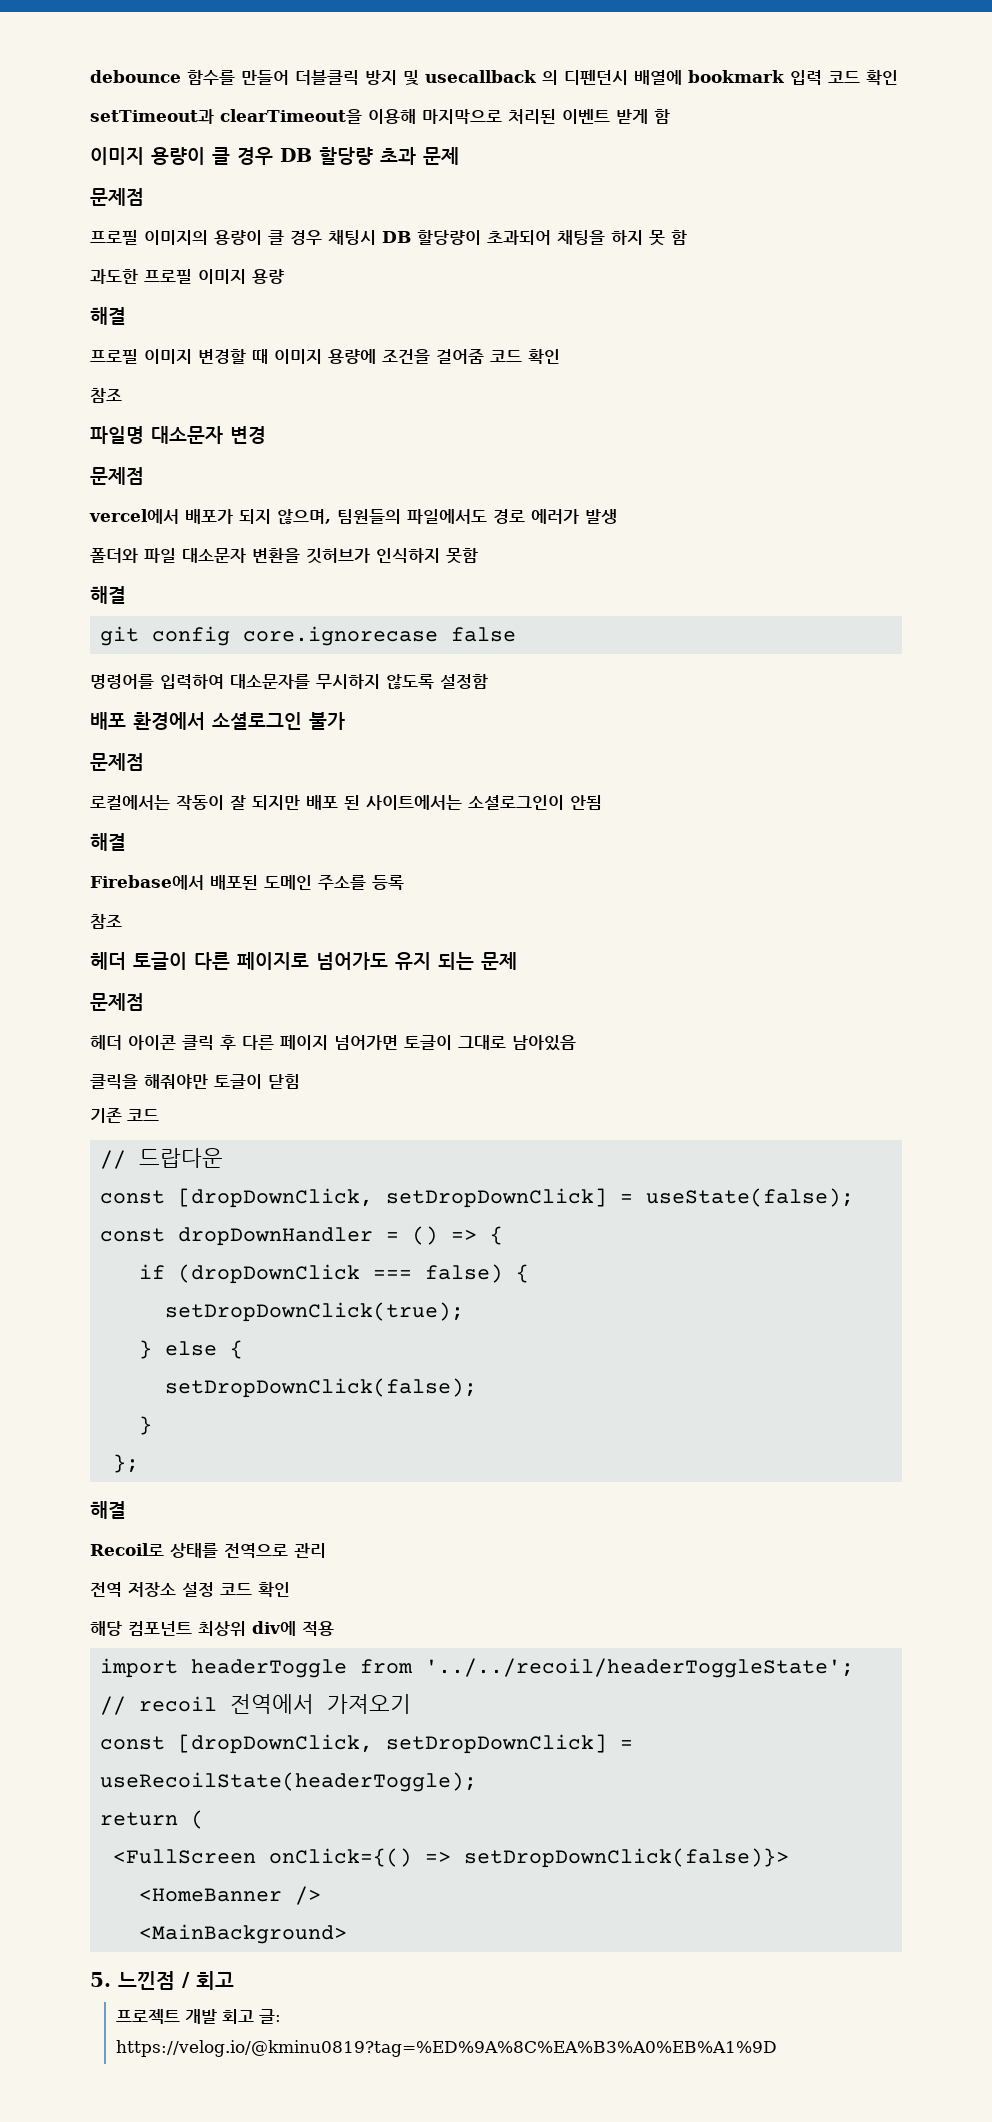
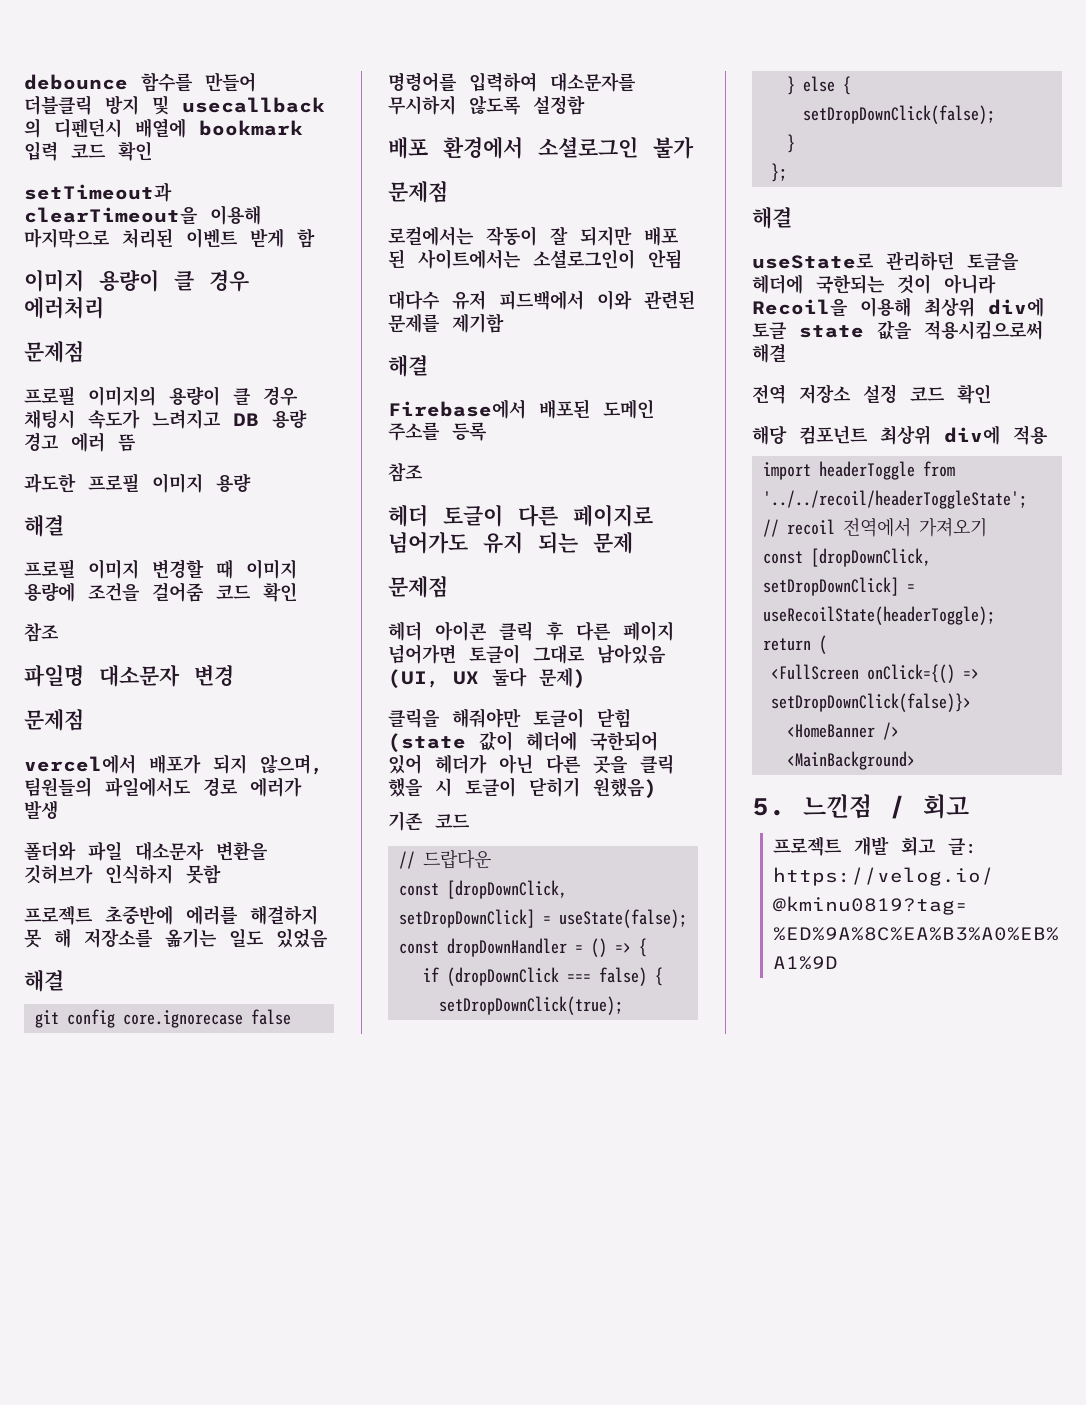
[280,147,459,165] DB 할당량 초과 문제 -> [24,296,104,319] 에러처리
[382,230,687,246] DB 할당량이 초과되어 채팅을 하지 못 함 -> [88,409,307,429] [24,432,136,452] 속도가 느려지고 DB 용량 경고 에러 뜸
(478, 556) none -> [24,905,318,925] [24,928,328,948] // 프로젝트 초중반에 에러를 해결하지 못 해 저장소를 옮기는 일도 있었음
(602, 802) none -> [388,290,695,310] [388,313,504,333] // 대다수 유저 피드백에서 이와 관련된 문제를 제기함
(576, 1043) none -> [388,667,586,688] (UI, UX 둘다 문제)
(300, 1081) none -> [388,731,658,752] [388,754,674,774] [388,777,657,798] (state 값이 헤더에 국한되어 있어 헤더가 아닌 다른 곳을 클릭 했을 시 토글이 닫히기 원했음)
[90,1543,326,1558] Recoil로 상태를 전역으로 관리 -> [752,251,1019,271] [752,274,996,294] [752,297,1044,317] [752,320,1043,340] [752,343,786,363] useState로 관리하던 토글을 헤더에 국한되는 것이 아니라 Recoil을 이용해 최상위 div에 토글 state 값을 적용시킴으로써 해결

